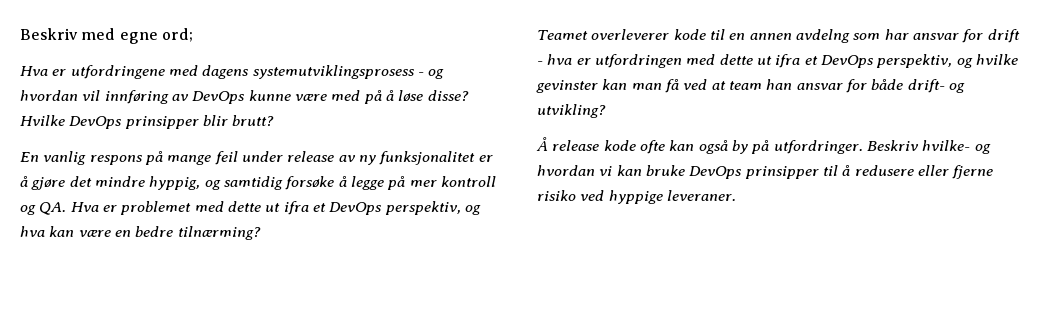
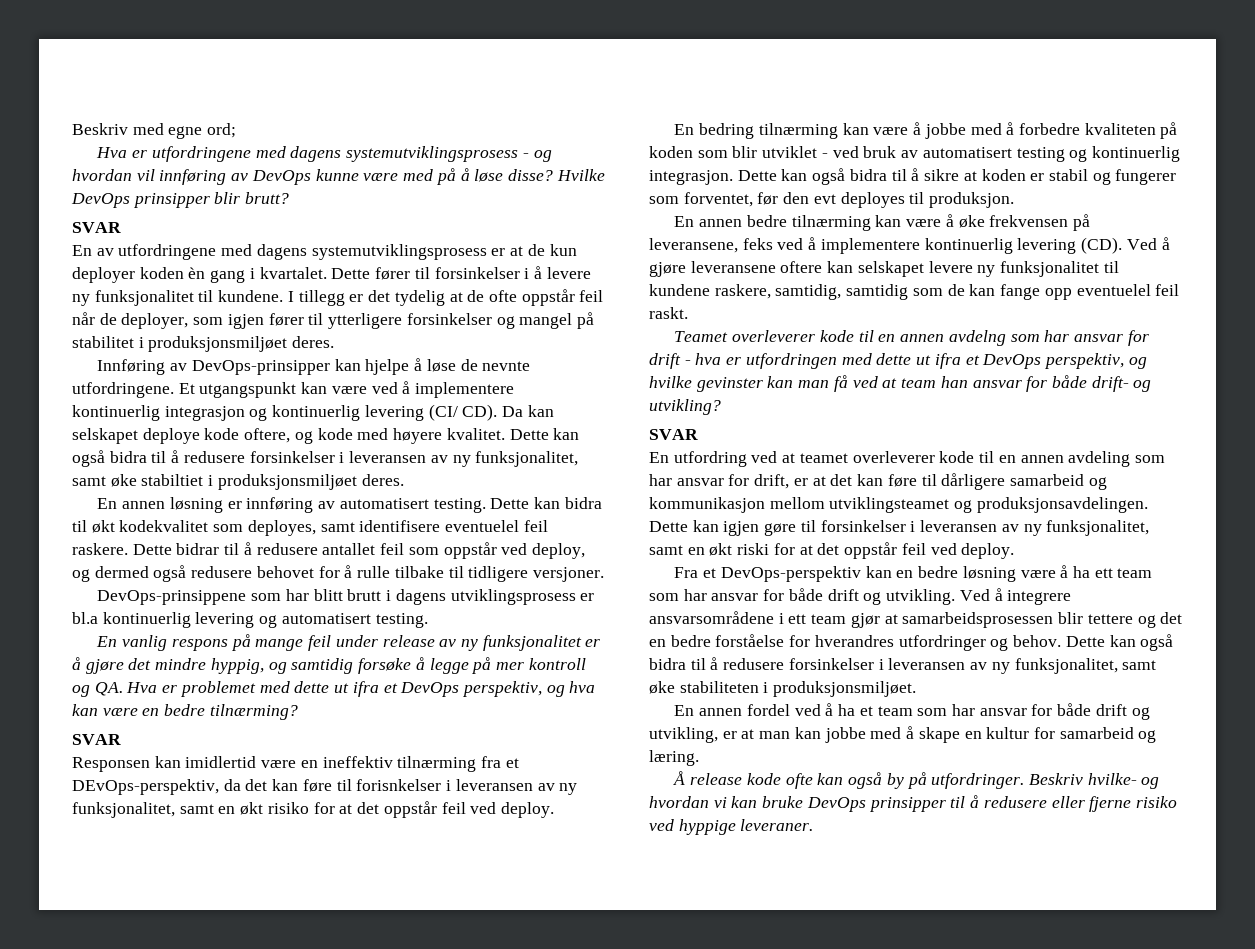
(275, 120) none -> [72,222,121,233] [72,244,577,260] [72,266,591,283] [72,289,604,306] [72,312,594,329] [72,336,335,352] [97,358,531,375] [72,381,515,398] [72,404,554,421] [72,428,580,444] [72,450,579,467] [72,474,404,490] [97,497,602,513] [72,520,548,536] [72,542,585,559] [72,565,604,582] [97,589,595,605] [72,612,428,628] // SVAR // En av utfordringene med dagens systemutviklingsprosess er at de kun deployer koden èn gang i kvartalet. Dette fører til forsinkelser i å levere ny funksjonalitet til kundene. I tillegg er det tydelig at de ofte oppstår feil når de deployer, som igjen fører til ytterligere forsinkelser og mangel på stabilitet i produksjonsmiljøet deres. // Innføring av DevOps-prinsipper kan hjelpe å løse de nevnte utfordringene. Et utgangspunkt kan være ved å implementere kontinuerlig integrasjon og kontinuerlig levering (CI/ CD). Da kan selskapet deploye kode oftere, og kode med høyere kvalitet. Dette kan også bidra til å redusere forsinkelser i leveransen av ny funksjonalitet, samt øke stabiltiet i produksjonsmiljøet deres. // En annen løsning er innføring av automatisert testing. Dette kan bidra til økt kodekvalitet som deployes, samt identifisere eventuelel feil raskere. Dette bidrar til å redusere antallet feil som oppstår ved deploy, og dermed også redusere behovet for å rulle tilbake til tidligere versjoner. // DevOps-prinsippene som har blitt brutt i dagens utviklingsprosess er bl.a kontinuerlig levering og automatisert testing.
(261, 233) none -> [72,734,121,745] [72,756,519,772] [72,779,578,795] [72,801,554,818] [674,122,1178,139] [649,146,1180,162] [649,168,1177,185] [649,192,1015,208] [674,214,1090,231] [649,237,1170,254] [649,261,1119,277] [649,284,1180,300] [649,307,688,319] // SVAR // Responsen kan imidlertid være en ineffektiv tilnærming fra et DEvOps-perspektiv, da det kan føre til forisnkelser i leveransen av ny funksjonalitet, samt en økt risiko for at det oppstår feil ved deploy. // En bedring tilnærming kan være å jobbe med å forbedre kvaliteten på koden som blir utviklet - ved bruk av automatisert testing og kontinuerlig integrasjon. Dette kan også bidra til å sikre at koden er stabil og fungerer som forventet, før den evt deployes til produksjon. // En annen bedre tilnærming kan være å øke frekvensen på leveransene, feks ved å implementere kontinuerlig levering (CD). Ved å gjøre leveransene oftere kan selskapet levere ny funksjonalitet til kundene raskere, samtidig, samtidig som de kan fange opp eventuelel feil raskt.
(606, 111) none -> [649,429,698,440] [649,451,1165,467] [649,473,1107,490] [649,497,1148,513] [649,520,1150,536] [649,542,1015,559] [674,565,1153,582] [649,588,1072,605] [649,611,1183,628] [649,634,1174,651] [649,657,1157,674] [649,681,917,697] [674,703,1150,720] [649,726,1157,743] [649,750,699,766] // SVAR // En utfordring ved at teamet overleverer kode til en annen avdeling som har ansvar for drift, er at det kan føre til dårligere samarbeid og kommunikasjon mellom utviklingsteamet og produksjonsavdelingen. Dette kan igjen gøre til forsinkelser i leveransen av ny funksjonalitet, samt en økt riski for at det oppstår feil ved deploy. // Fra et DevOps-perspektiv kan en bedre løsning være å ha ett team som har ansvar for både drift og utvikling. Ved å integrere ansvarsområdene i ett team gjør at samarbeidsprosessen blir tettere og det en bedre forståelse for hverandres utfordringer og behov. Dette kan også bidra til å redusere forsinkelser i leveransen av ny funksjonalitet, samt øke stabiliteten i produksjonsmiljøet. // En annen fordel ved å ha et team som har ansvar for både drift og utvikling, er at man kan jobbe med å skape en kultur for samarbeid og læring.

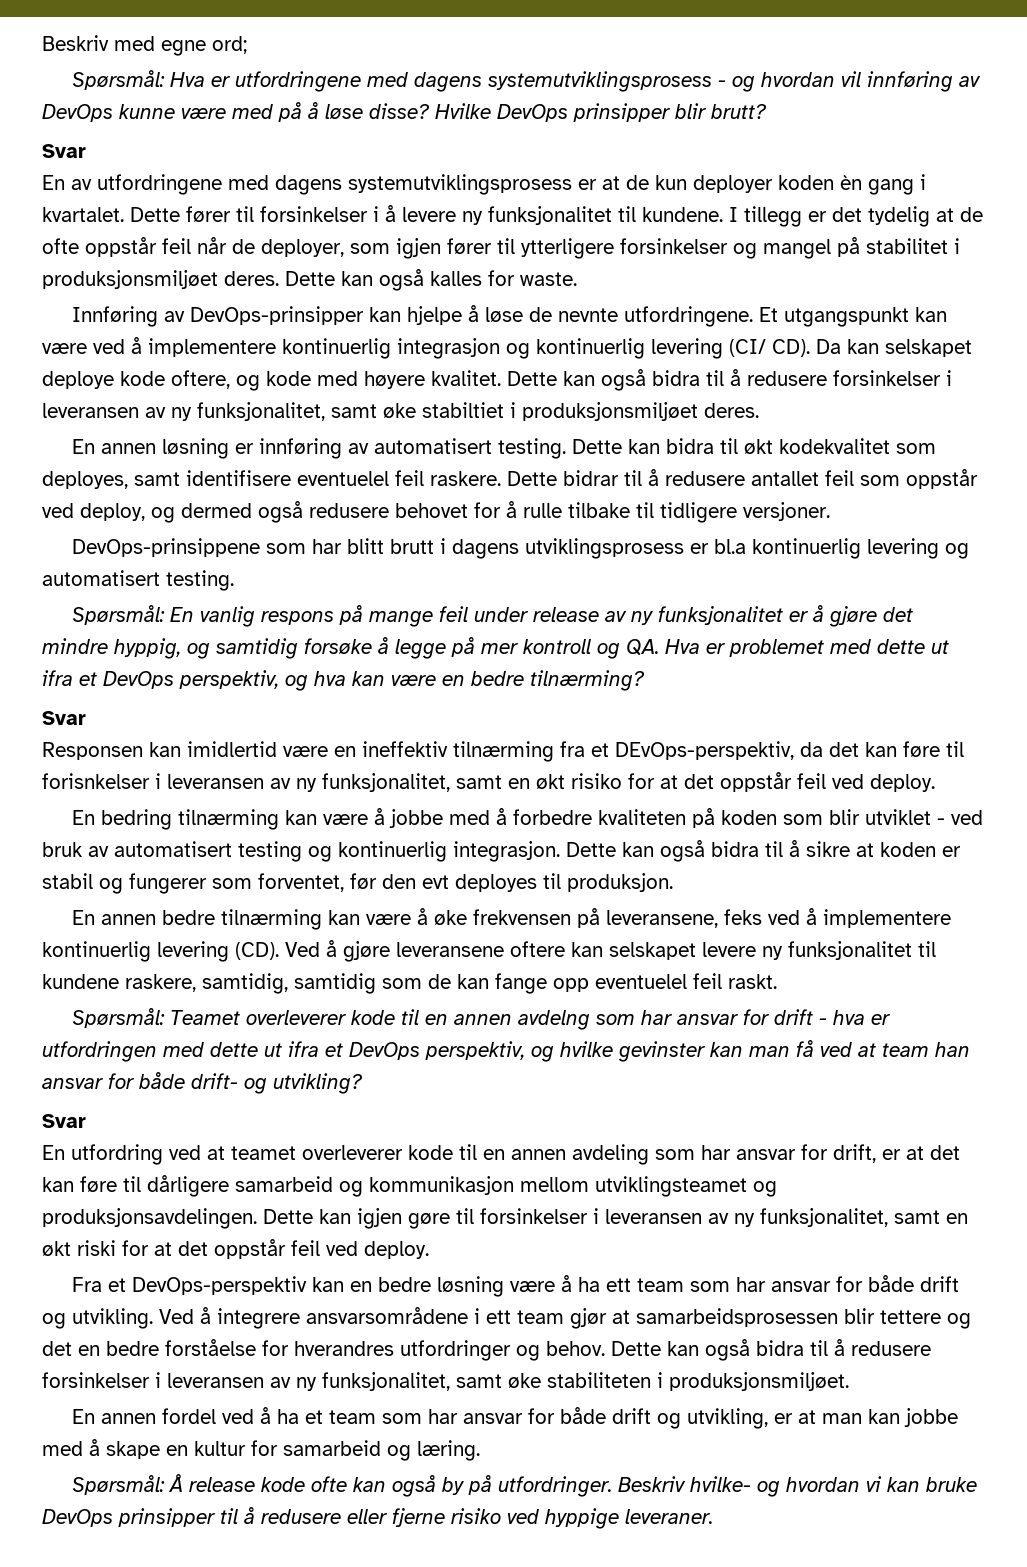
(237, 130) none -> [72,70,166,90] Spørsmål:
[72,222,121,233] SVAR -> [42,144,86,158] Svar
(335, 342) none -> [285,269,577,291] Dette kan også kalles for waste.
(428, 620) none -> [72,605,166,625] Spørsmål:
[72,734,121,745] SVAR -> [42,711,86,725] Svar
(688, 313) none -> [72,1008,166,1028] Spørsmål:
[649,429,698,440] SVAR -> [42,1114,86,1128] Svar
(699, 758) none -> [72,1475,166,1495] Spørsmål:

